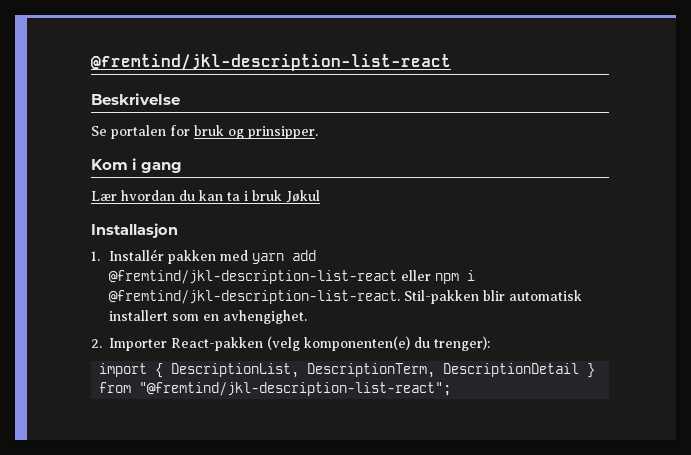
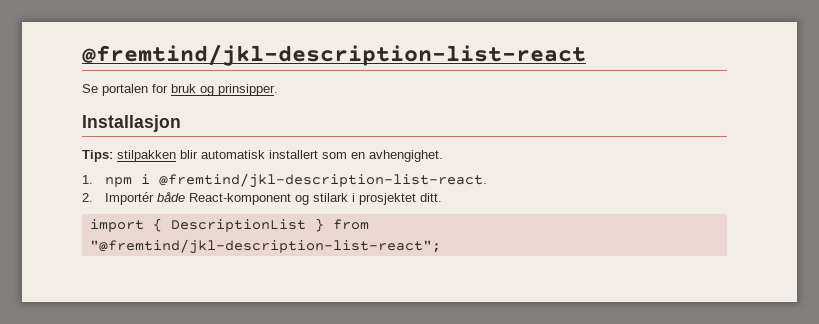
[91,54,451,71] [91,93,180,105] @fremtind/jkl-description-list-react // Beskrivelse -> [82,44,586,66] @fremtind/jkl-description-list-react
[91,158,183,173] [91,190,320,203] [91,223,178,238] [91,249,317,264] [109,270,476,284] [109,290,480,304] Kom i gang // Lær hvordan du kan ta i bruk Jøkul // Installasjon // 1. Installér pakken med yarn add @fremtind/jkl-description-list-react eller npm i @fremtind/jkl-description-list-react. Stil-pakken -> [82,115,181,132] [82,150,176,162] Installasjon // Tips: stilpakken
[91,336,491,351] 2. Importer React-pakken (velg komponenten(e) du trenger): -> [82,173,488,188] [82,192,443,205] 1. npm i @fremtind/jkl-description-list-react. // 2. Importér både React-komponent og stilark i prosjektet ditt.
[171,363,580,378] DescriptionList, DescriptionTerm, DescriptionDetail -> [170,219,306,232] DescriptionList

